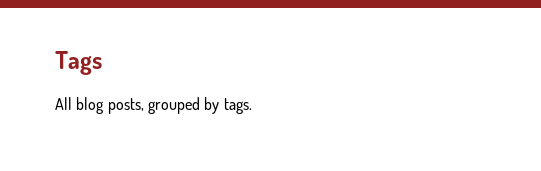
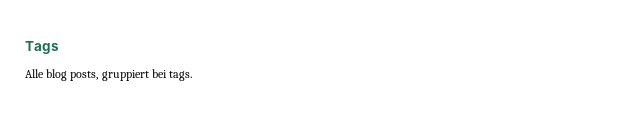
[55,97,72,110] All -> [25,69,44,78] Alle
[147,97,220,114] grouped by -> [101,69,167,81] gruppiert bei

